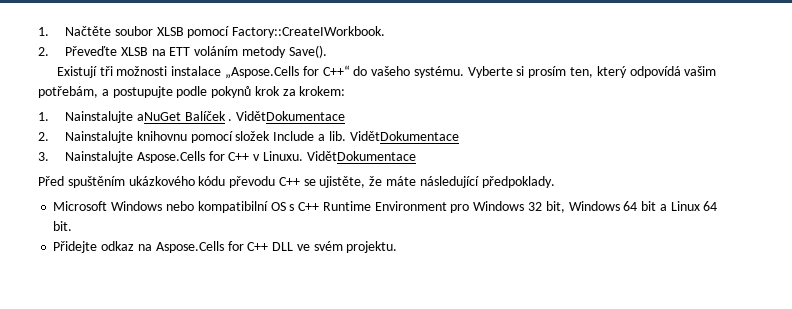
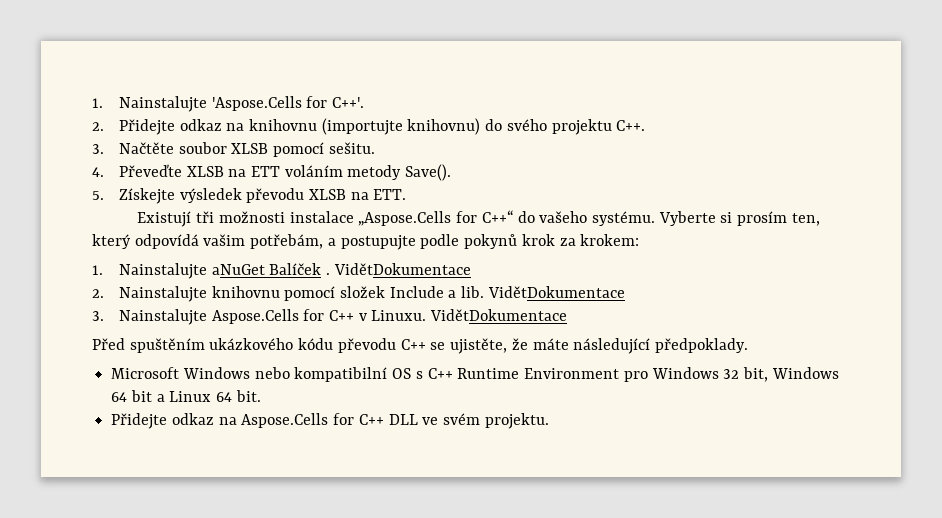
[38,27,49,36] 1. -> [92,96,364,112] [92,118,646,135] [92,144,104,154] 1. Nainstalujte 'Aspose.Cells for C++'. // 2. Přidejte odkaz na knihovnu (importujte knihovnu) do svého projektu C++. // 3.
[232,26,386,38] [38,47,49,56] Factory::CreateIWorkbook. // 2. -> [328,142,375,154] [92,167,104,177] sešitu. // 4.
(327, 51) none -> [92,188,407,204] // 5. Získejte výsledek převodu XLSB na ETT.

